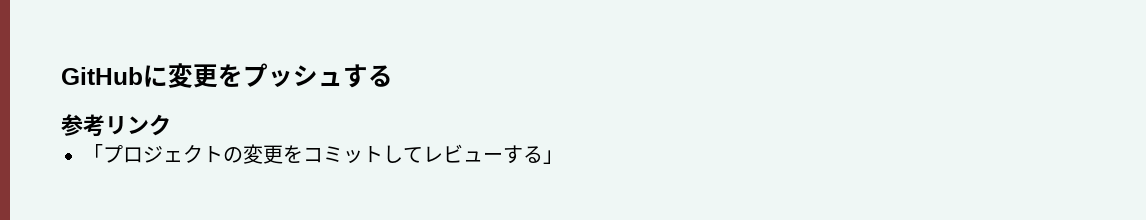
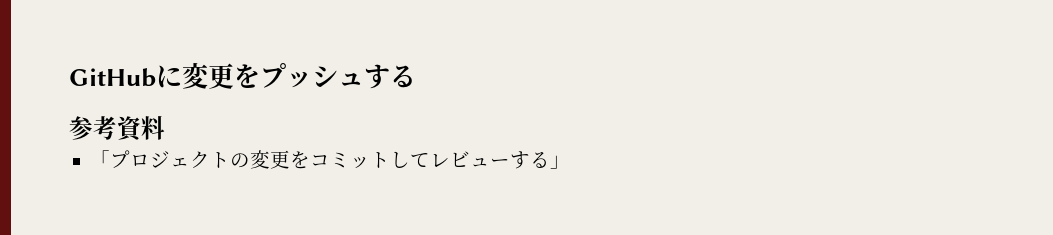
[105,114,171,136] リンク -> [117,116,165,142] 資料

